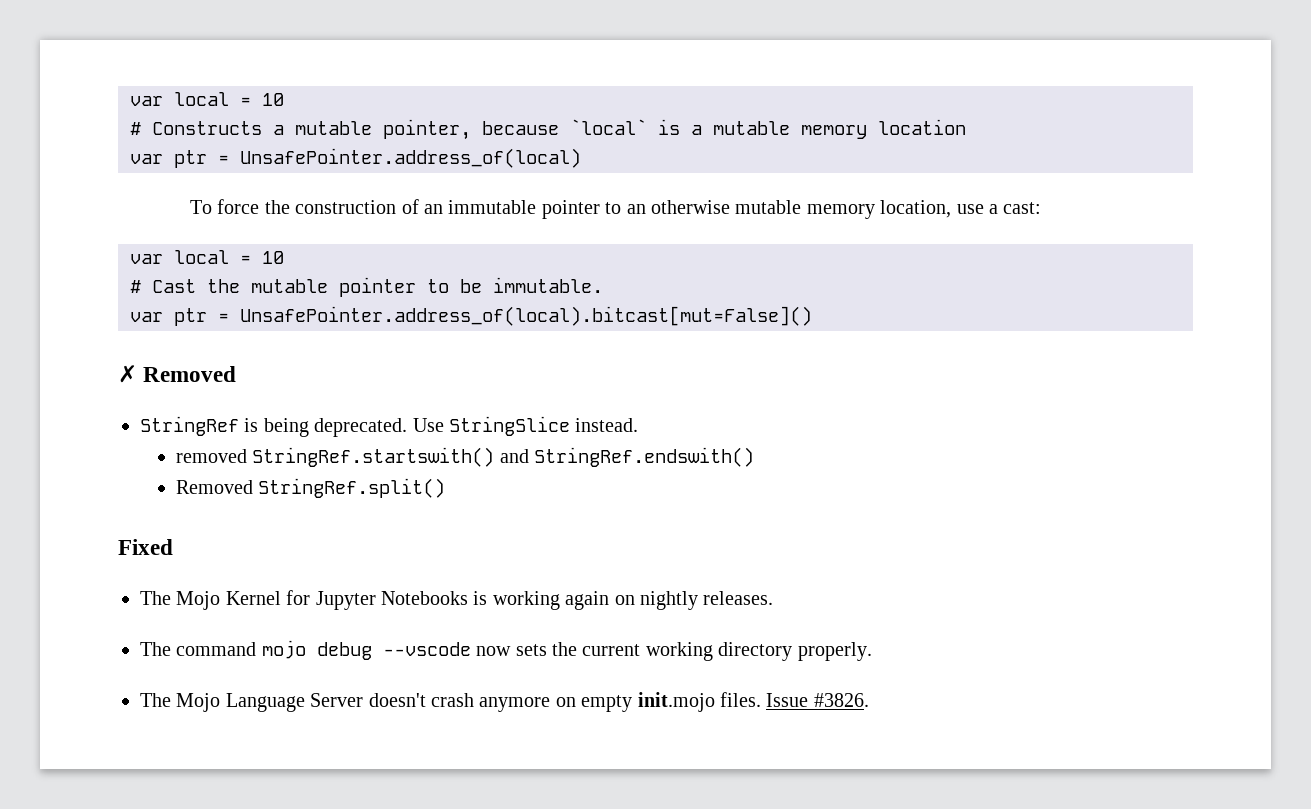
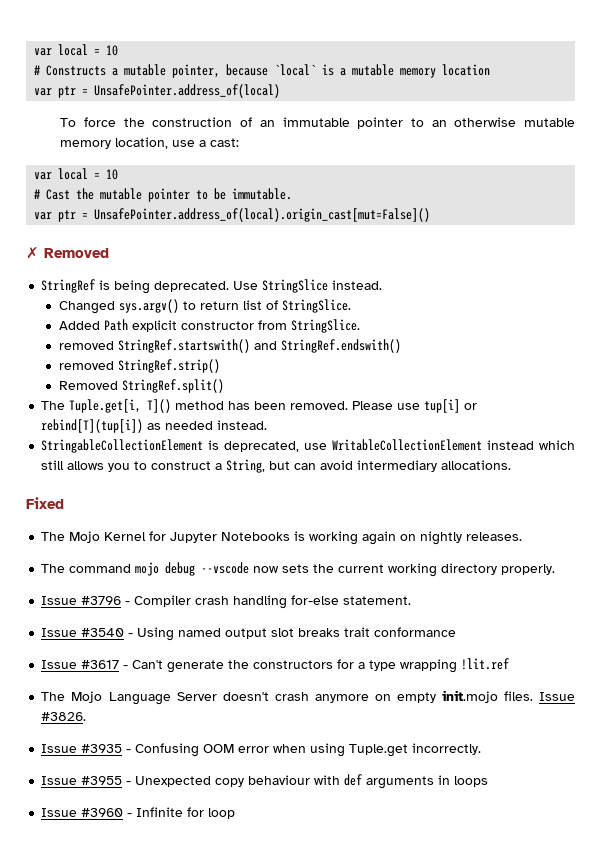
[240,306,812,326] UnsafePointer.address_of(local).bitcast[mut=False]() -> [94,208,431,222] UnsafePointer.address_of(local).origin_cast[mut=False]()
(639, 425) none -> [58,299,351,314] [58,319,360,333] // Changed sys.argv() to return list of StringSlice. // Added Path explicit constructor from StringSlice.
(755, 457) none -> [58,359,220,373] // removed StringRef.strip()
(446, 488) none -> [41,399,478,413] [41,419,268,433] [41,439,575,453] [41,459,512,473] // The Tuple.get[i, T]() method has been removed. Please use tup[i] or rebind[T](tup[i]) as needed instead. // StringableCollectionElement is deprecated, use WritableCollectionElement instead which still allows you to construct a String, but can avoid intermediary allocations.
(872, 651) none -> [41,595,412,609] [41,627,457,641] [41,658,510,673] // Issue #3796 - Compiler crash handling for-else statement. // Issue #3540 - Using named output slot breaks trait conformance // Issue #3617 - Can't generate the constructors for a type wrapping !lit.ref
(869, 700) none -> [41,743,482,757] [41,774,489,789] [41,807,236,819] // Issue #3935 - Confusing OOM error when using Tuple.get incorrectly. // Issue #3955 - Unexpected copy behaviour with def arguments in loops // Issue #3960 - Infinite for loop

